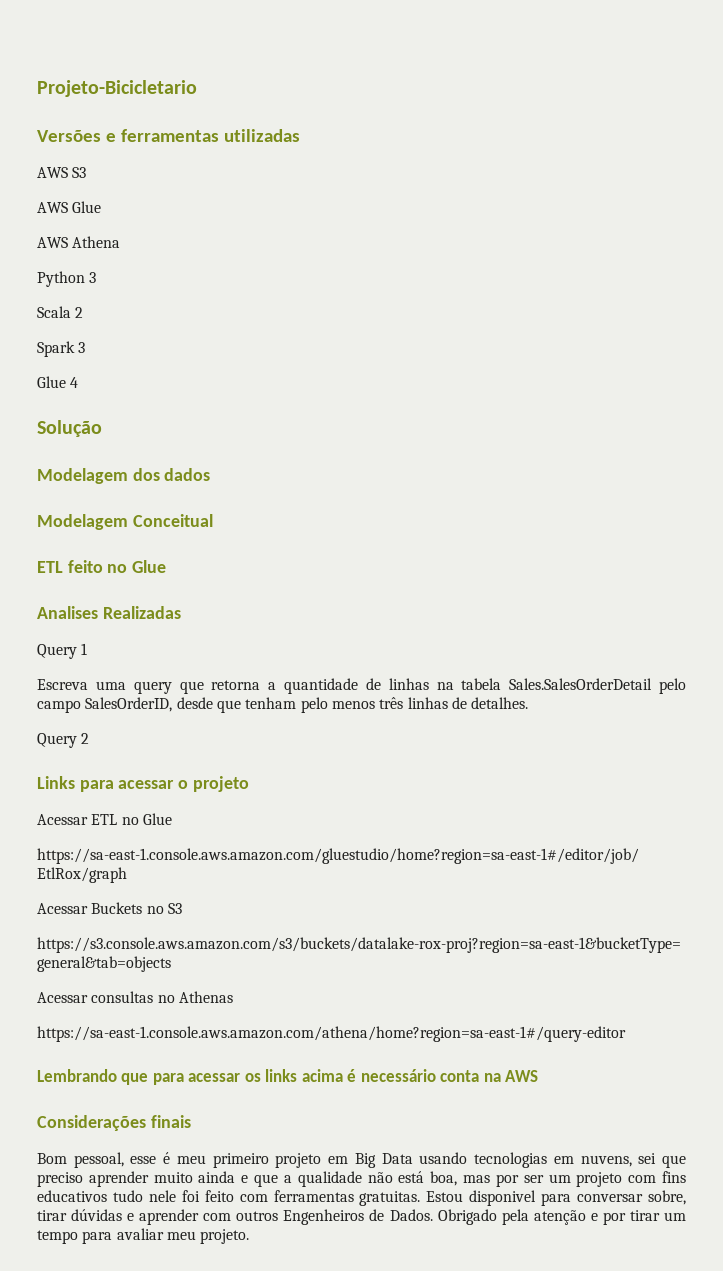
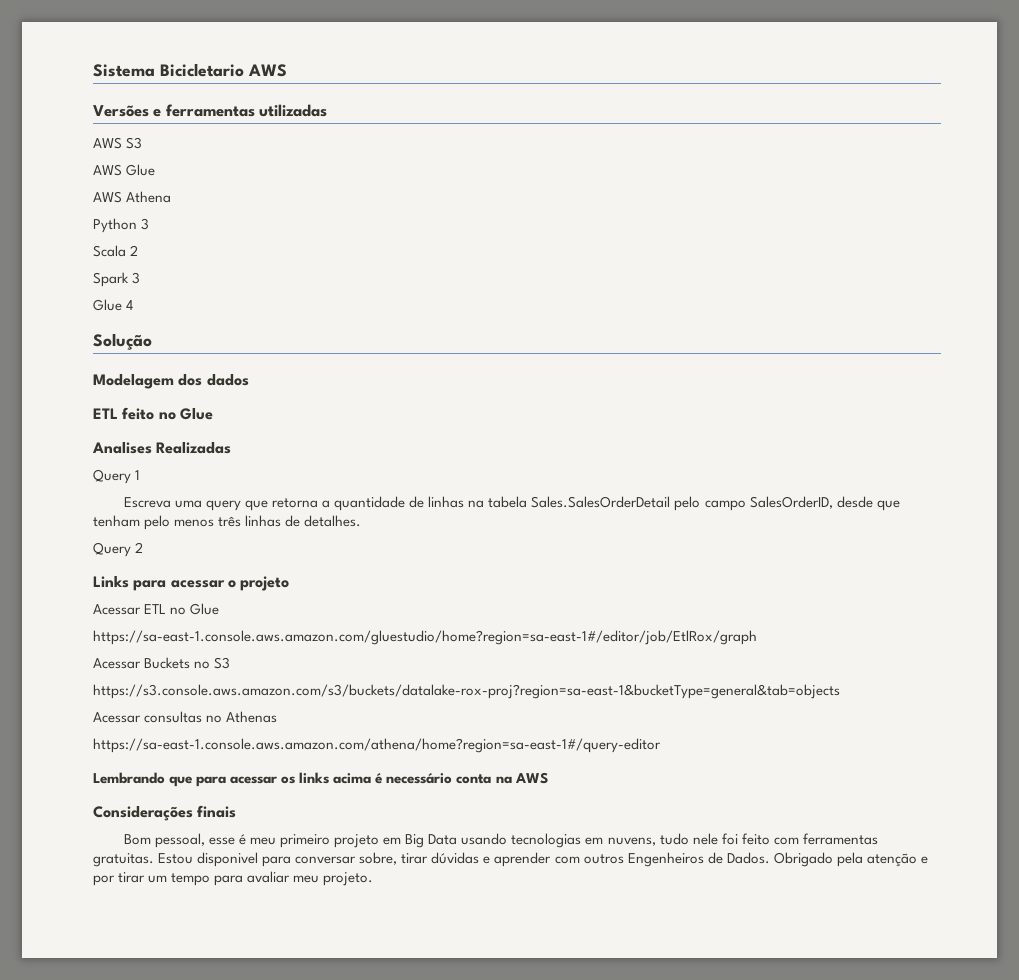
[37,80,197,97] Projeto-Bicicletario -> [93,63,287,77] Sistema Bicicletario AWS
[37,514,213,530] // Modelagem Conceitual -> (249, 380) none
[638,1153,687,1168] [37,1171,686,1187] [37,1190,107,1202] sei que preciso aprender muito ainda e que a qualidade não está boa, mas por ser um projeto com fins educativos -> (656, 841) none

